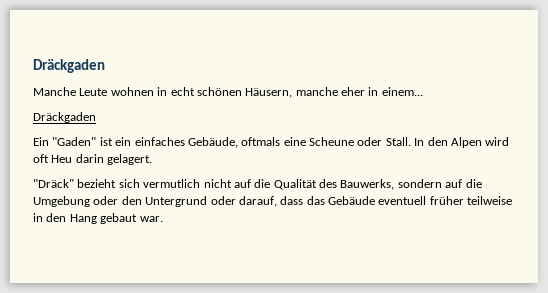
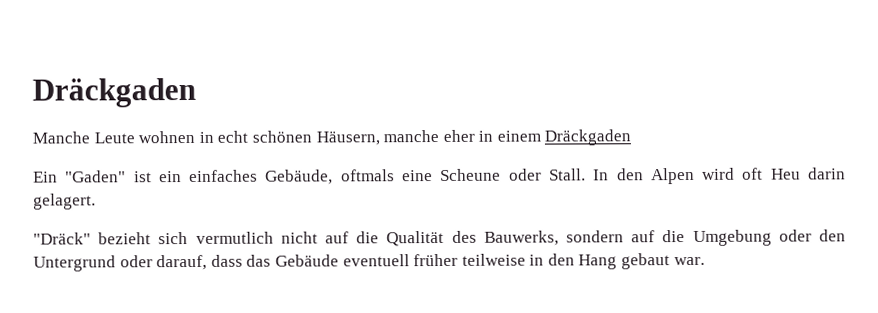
[381,87,423,96] einem... // -> [496,130,541,142] einem

